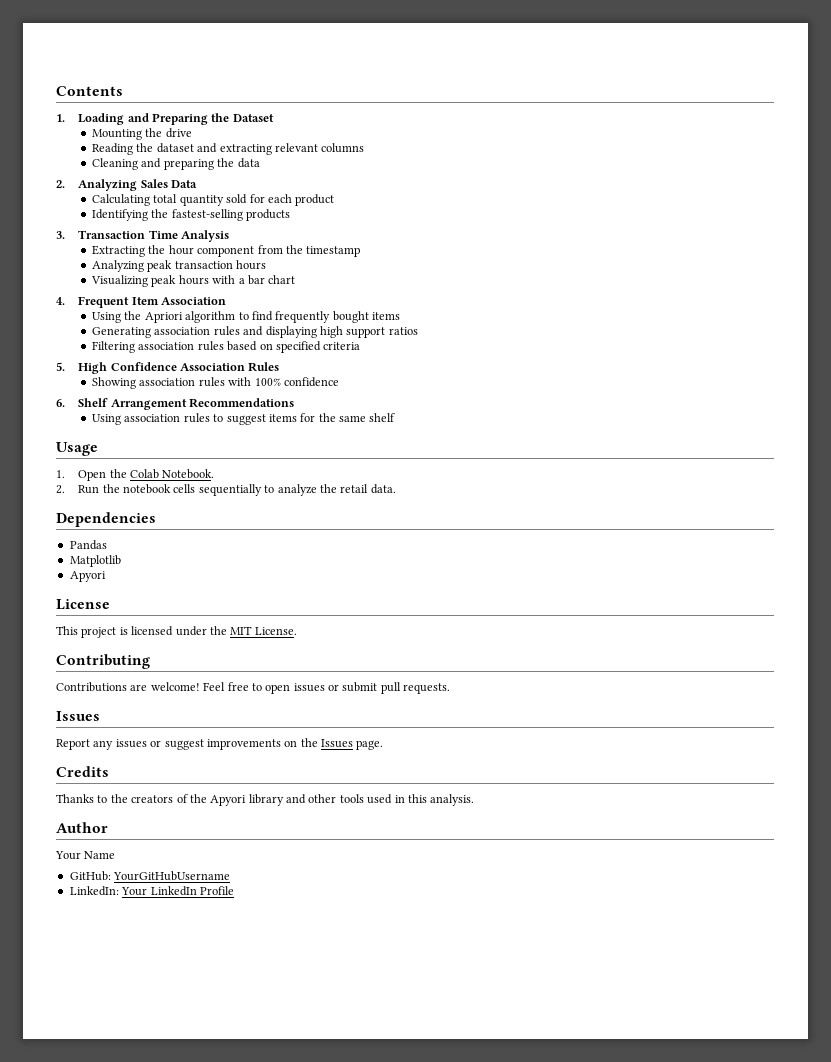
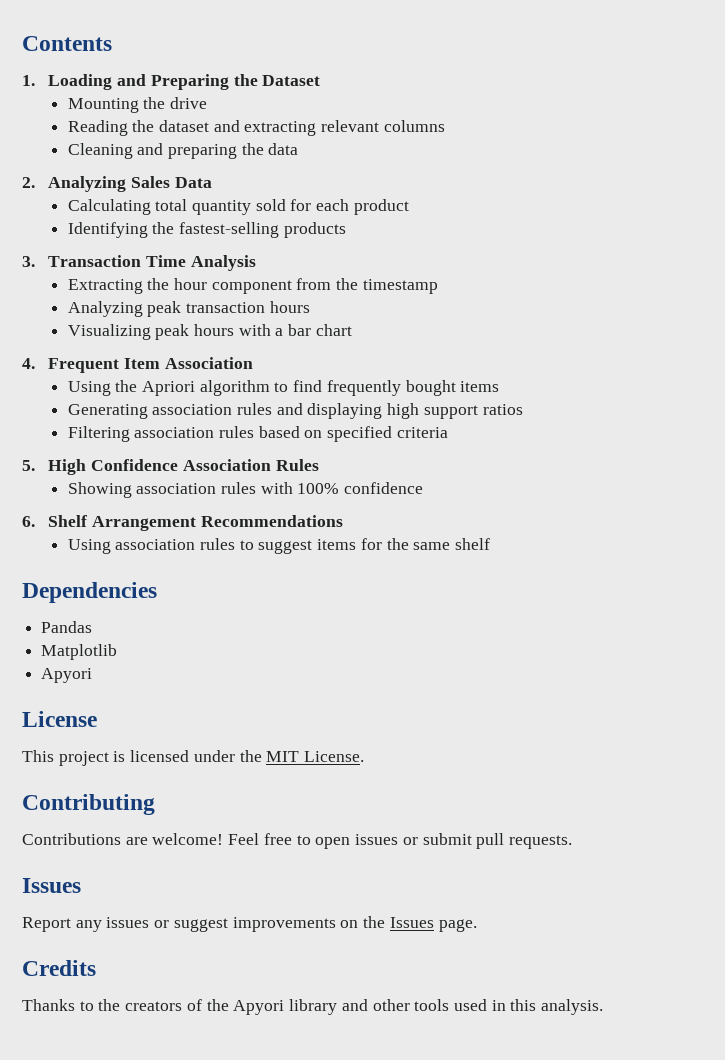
[56,442,98,456] [56,469,215,481] [56,484,396,496] // Usage // 1. Open the Colab Notebook. // 2. Run the notebook cells sequentially to analyze the retail data. -> (491, 544) none
[56,822,108,833] [55,851,116,860] [69,871,231,881] [69,886,234,896] // Author // Your Name // GitHub: YourGitHubUsername // LinkedIn: Your LinkedIn Profile -> (604, 1007) none

